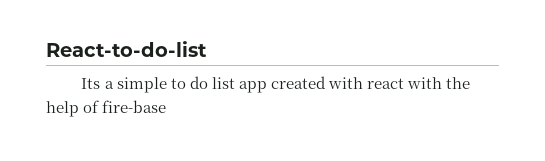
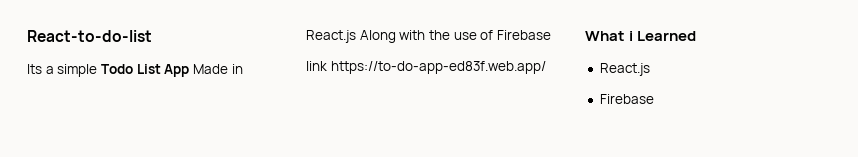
[170,76,471,93] [46,100,167,117] to do list app created with react with the help of fire-base -> [100,64,243,77] [306,30,551,43] [306,61,546,74] [585,31,697,41] [599,63,650,76] [599,94,654,104] Todo List App Made in React.js Along with the use of Firebase // link https://to-do-app-ed83f.web.app/ // What i Learned // React.js // Firebase

